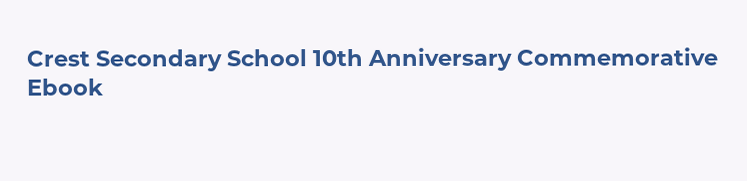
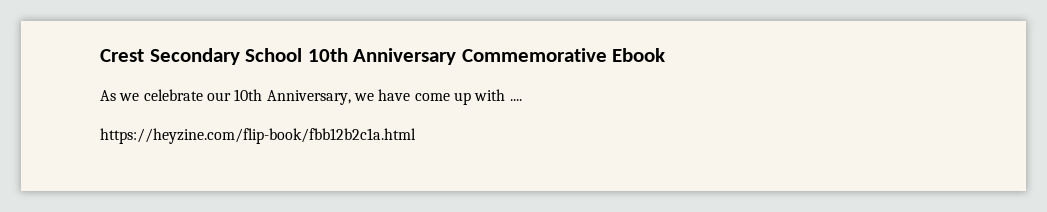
(104, 87) none -> [100,89,522,105] [100,128,416,144] // As we celebrate our 10th Anniversary, we have come up with .... // https://heyzine.com/flip-book/fbb12b2c1a.html

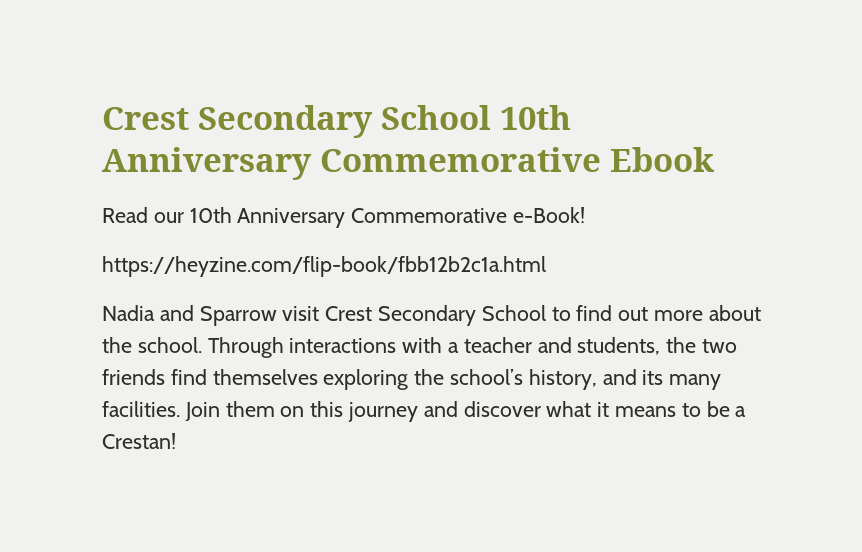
[100,89,522,105] [100,128,416,144] As we celebrate our 10th Anniversary, we have come up with .... // https://heyzine.com/flip-book/fbb12b2c1a.html -> [102,207,586,228] [102,256,546,277] [102,305,761,326] [102,337,738,358] [102,369,722,390] [102,401,747,422] [102,433,176,449] Read our 10th Anniversary Commemorative e-Book! // https://heyzine.com/flip-book/fbb12b2c1a.html // Nadia and Sparrow visit Crest Secondary School to find out more about the school. Through interactions with a teacher and students, the two friends find themselves exploring the school’s history, and its many facilities. Join them on this journey and discover what it means to be a Crestan!

